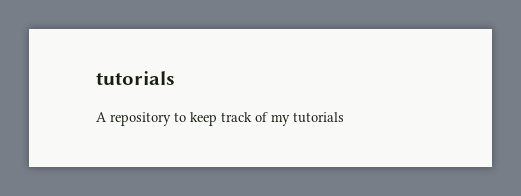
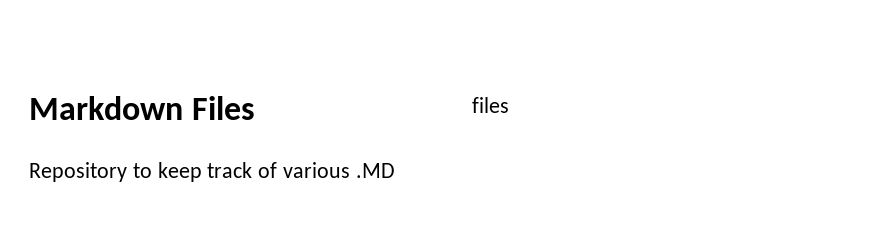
[96,71,175,85] [96,112,171,126] tutorials // A repository -> [29,96,256,120] [29,162,127,182] Markdown Files // Repository
[271,112,344,126] my tutorials -> [283,162,395,178] [472,97,509,113] various .MD files

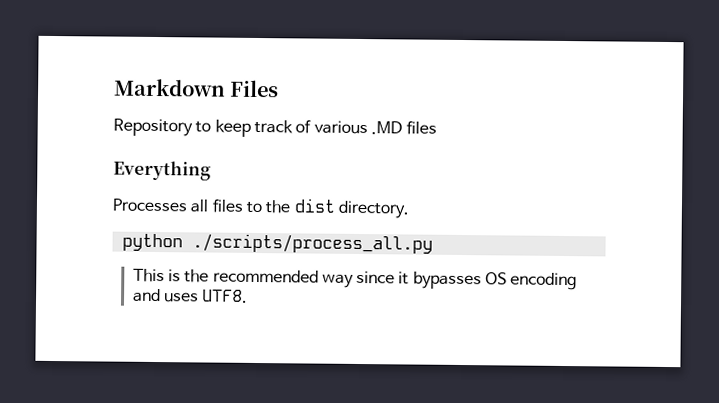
(509, 105) none -> [113,160,211,181] [112,198,410,219] [121,233,433,254] [132,268,578,291] [132,288,249,303] // Everything // Processes all files to the dist directory. // python ./scripts/process_all.py // This is the recommended way since it bypasses OS encoding and uses UTF8.

